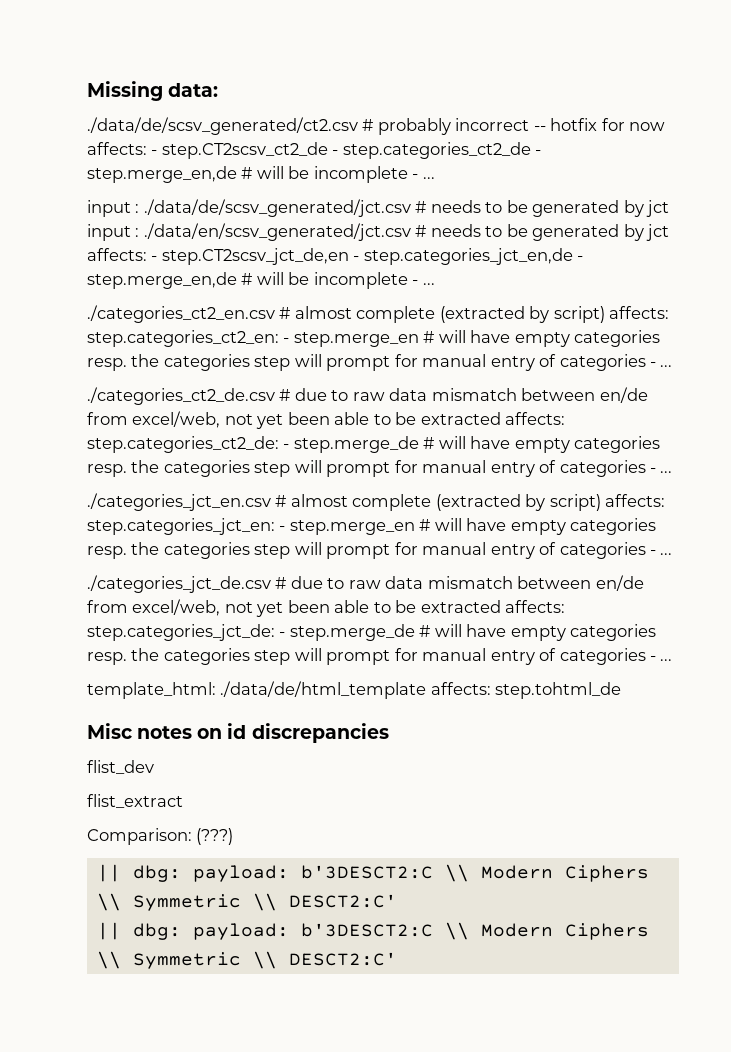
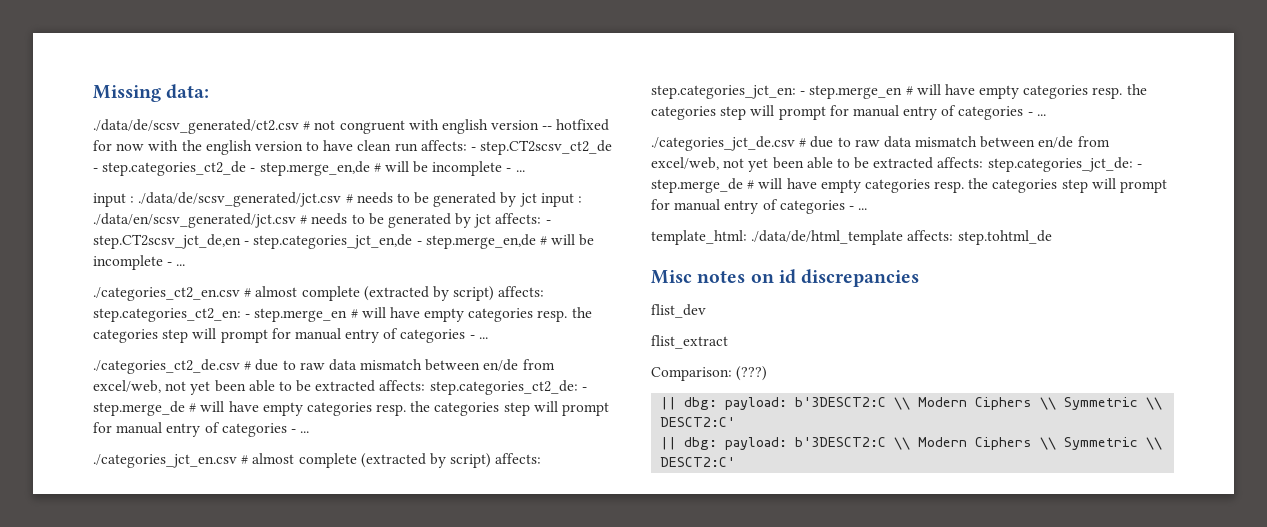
[377,118,666,135] probably incorrect -- hotfix for now -> [314,119,610,134] [93,140,418,155] not congruent with english version -- hotfixed for now with the english version to have clean run

